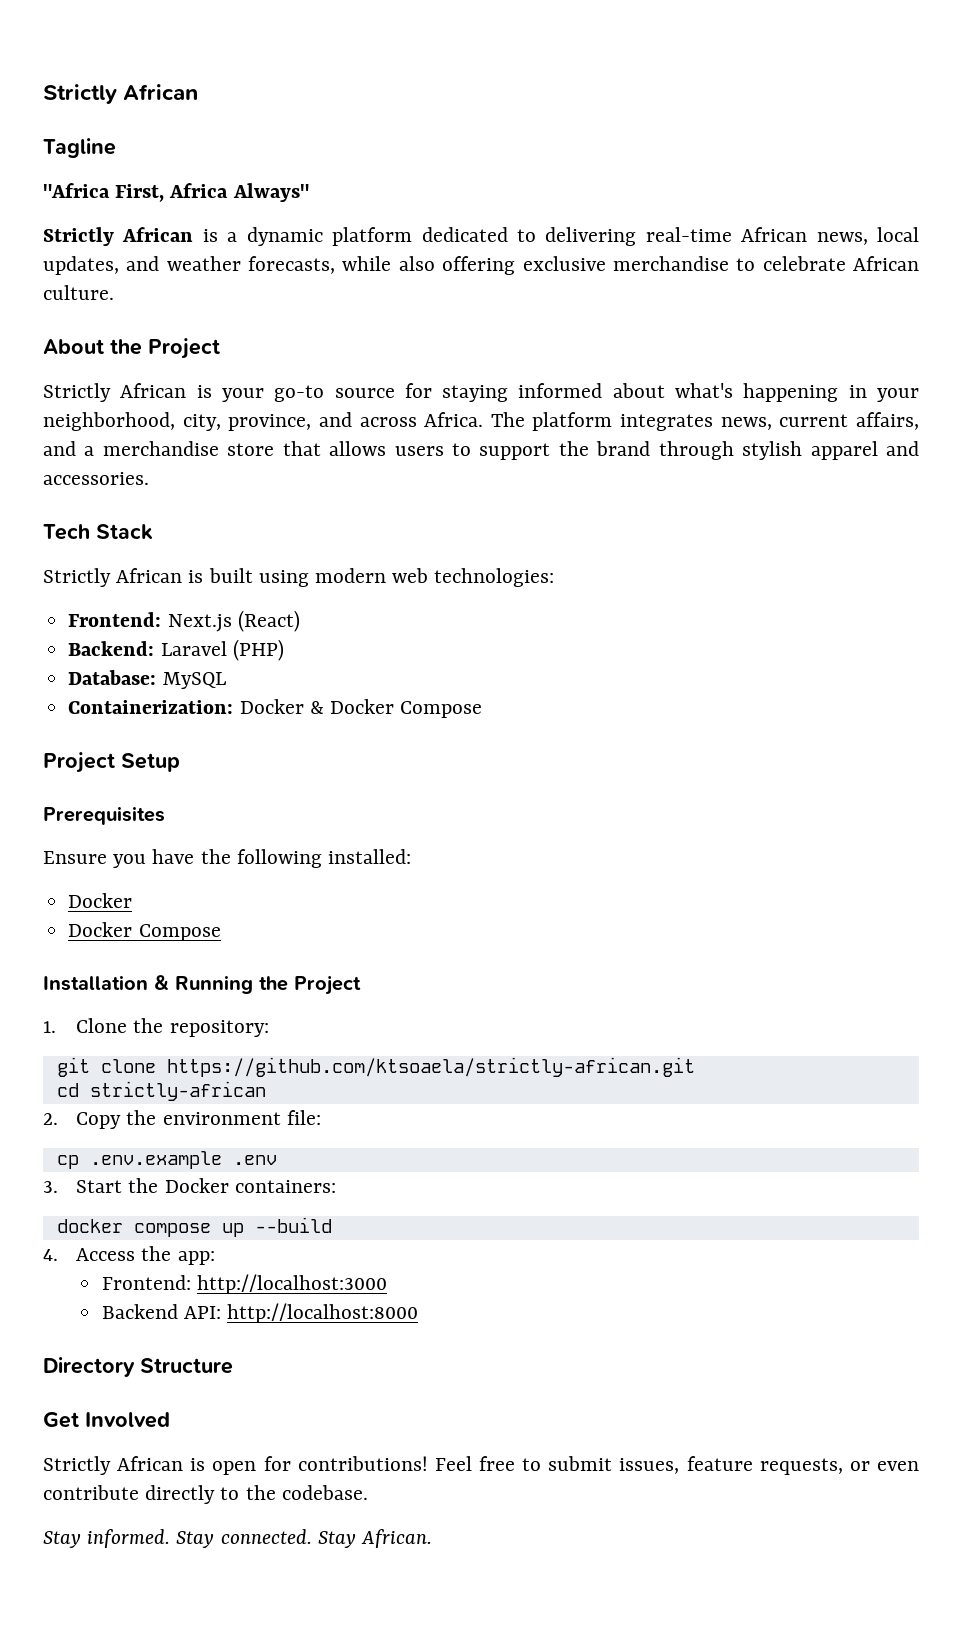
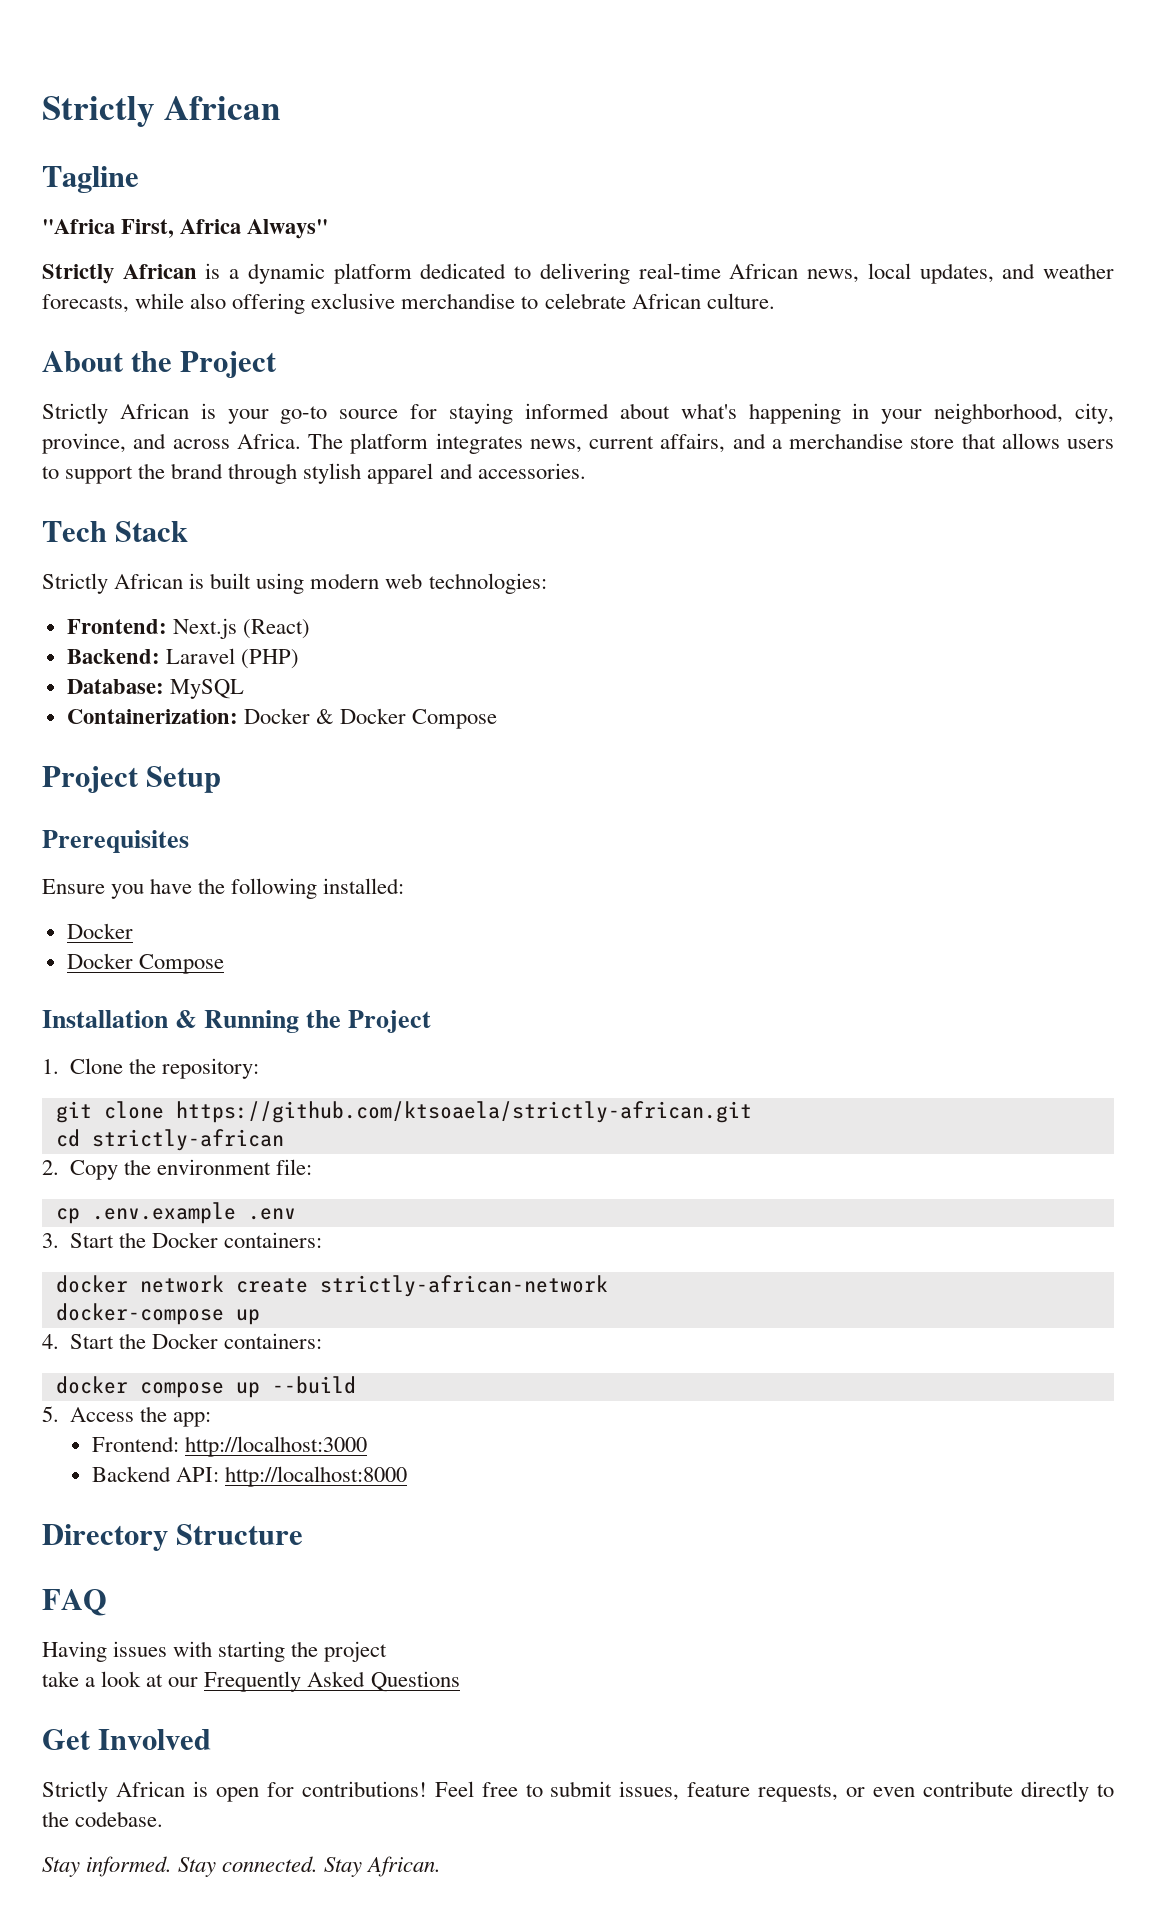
(336, 1186) none -> [55,1275,608,1297] [55,1303,260,1325] [42,1333,323,1349] // docker network create strictly-african-network // docker-compose up // 4. Start the Docker containers:
[43,1249,58,1261] 4. -> [42,1406,59,1422] 5.
(233, 1366) none -> [42,1589,107,1616] [42,1641,388,1662] [42,1671,460,1692] // FAQ // Having issues with starting the project // take a look at our Frequently Asked Questions

